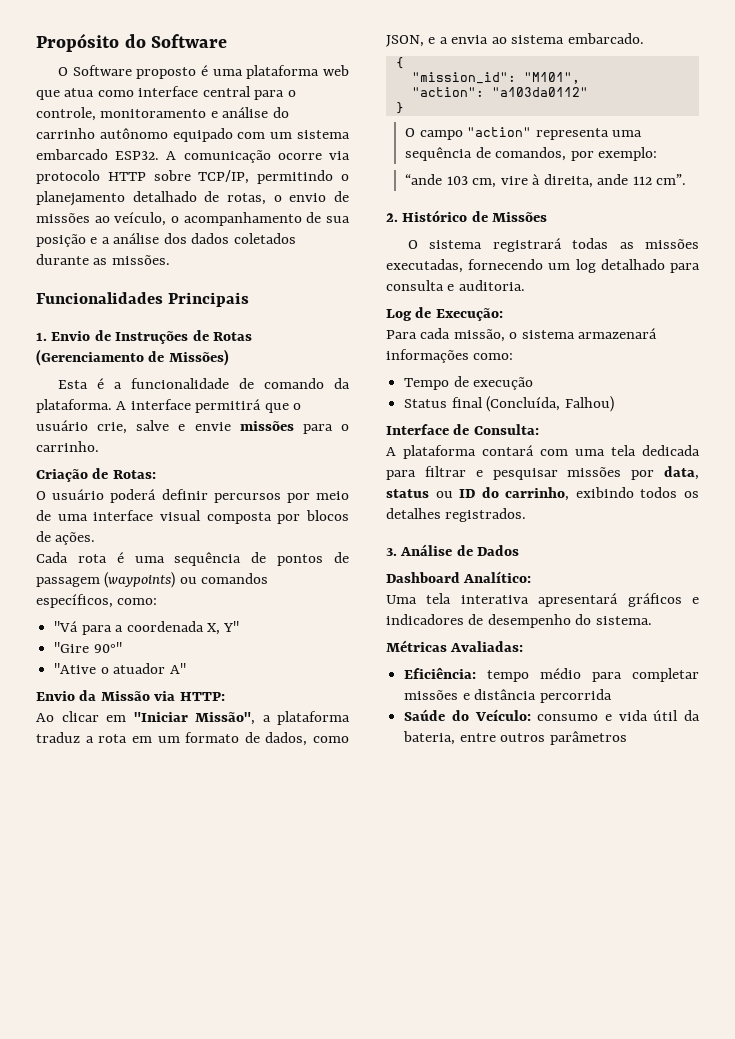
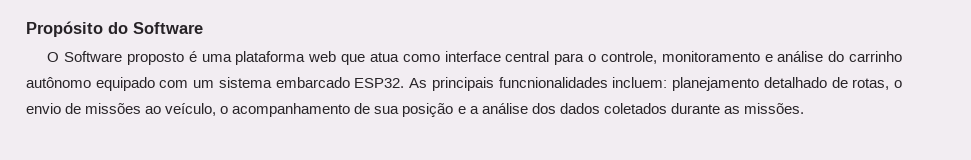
[166,150,351,163] [36,170,350,184] A comunicação ocorre via protocolo HTTP sobre TCP/IP, permitindo o -> [409,77,668,91] As principais funcnionalidades incluem:
[36,292,249,307] [36,330,253,344] [36,349,229,366] [57,378,350,389] [36,399,302,413] [36,420,349,434] [36,441,99,452] [36,468,156,482] [36,489,349,503] [36,510,349,524] [36,531,96,545] [36,552,349,566] [36,572,269,588] [36,594,158,608] [54,621,240,635] [54,642,122,653] [54,663,186,674] [36,690,225,701] [36,711,350,725] [36,732,349,746] [386,33,644,47] [395,57,404,69] [411,72,580,84] [411,87,588,97] [395,102,404,114] [405,127,643,140] [405,147,658,161] [405,174,687,188] [386,210,548,222] [407,238,699,252] [386,259,700,273] [386,280,525,291] [386,307,503,321] [386,328,658,342] [386,349,514,363] [404,376,534,390] [404,396,614,412] [386,424,539,435] [386,445,700,459] [386,466,699,480] [386,487,699,501] [386,508,527,522] [386,544,520,556] [386,571,532,583] [386,593,699,607] [386,614,652,628] [386,640,524,652] [404,667,699,682] [404,689,612,703] [404,709,700,721] [403,731,627,745] // Funcionalidades Principais // 1. Envio de Instruções de Rotas (Gerenciamento de Missões) // Esta é a funcionalidade de comando da plataforma. A interface permitirá que o usuário crie, salve e envie missões para o carrinho. // Criação de Rotas: // O usuário poderá definir percursos por meio de uma interface visual composta por blocos de ações. // Cada rota é uma sequência de pontos de passagem (waypoints) ou comandos específicos, como: // "Vá para a coordenada X, Y" // "Gire 90°" // "Ative o atuador A" // Envio da Missão via HTTP: // Ao clicar em "Iniciar Missão", a plataforma traduz a rota em um formato de dados, como JSON, e a envia ao sistema embarcado. // { // "mission_id": "M101", // "action": "a103da0112" // } // O campo "action" representa uma sequência de comandos, por exemplo: // “ande 103 cm, vire à direita, ande 112 cm”. // 2. Histórico de Missões // O sistema registrará todas as missões executadas, fornecendo um log detalhado para consulta e auditoria. // Log de Execução: // Para cada missão, o sistema armazenará informações como: // Tempo de execução // Status final (Concluída, Falhou) // Interface de Consulta: // A plataforma contará com uma tela dedicada para filtrar e pesquisar missões por data, status ou ID do carrinho, exibindo todos os detalhes registrados. // 3. Análise de Dados // Dashboard Analítico: // Uma tela interativa apresentará gráficos e indicadores de desempenho do sistema. // Métricas Avaliadas: // Eficiência: tempo médio para completar missões e distância percorrida // Saúde do Veículo: consumo e vida útil da bateria, entre outros parâmetros -> (804, 108) none

